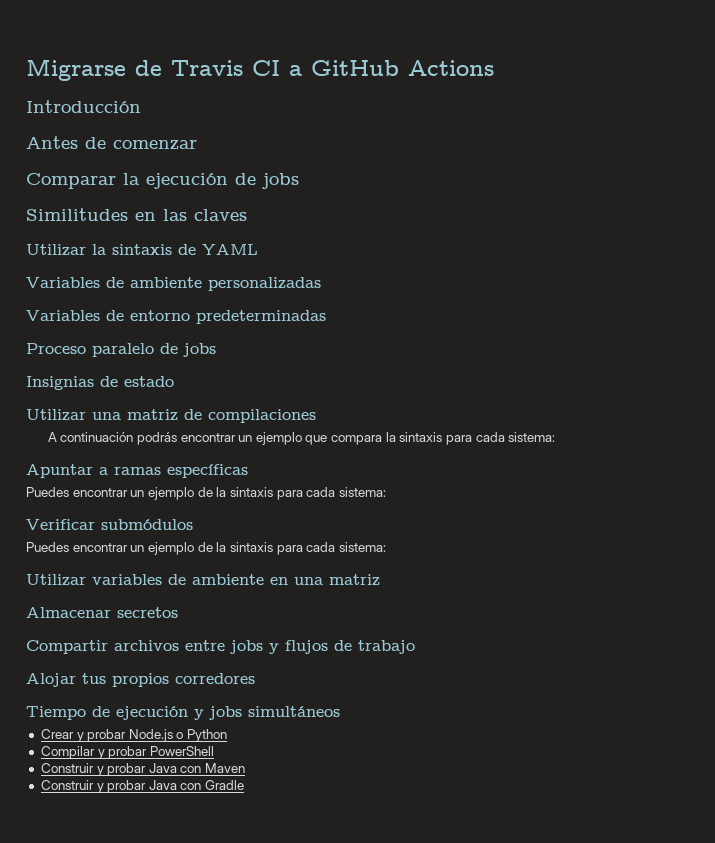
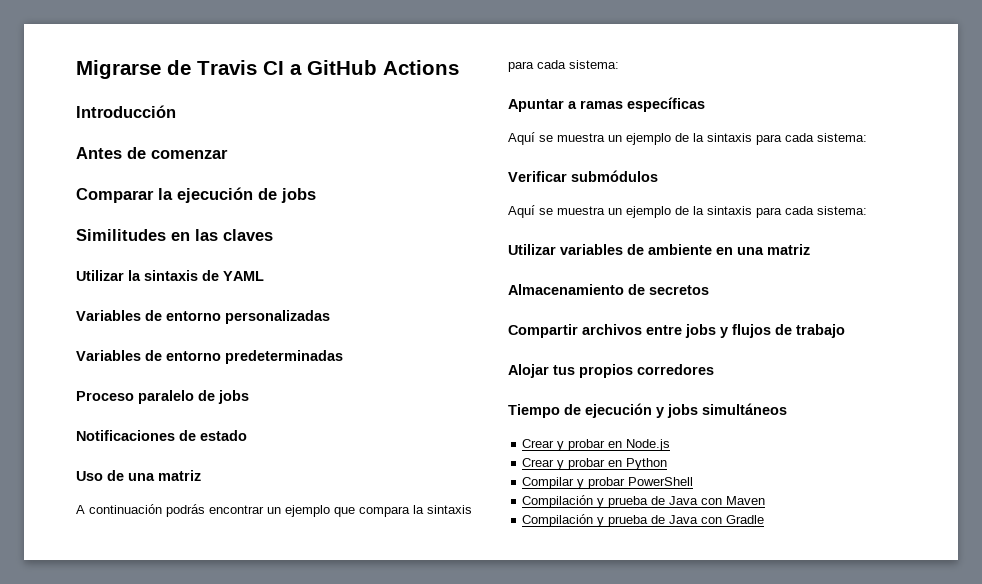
[130,277,202,288] ambiente -> [166,311,221,321] entorno
[26,376,94,390] Insignias -> [76,430,175,441] Notificaciones
[26,409,316,423] Utilizar una matriz de compilaciones -> [76,470,201,481] Uso de una matriz
[26,487,128,497] Puedes encontrar -> [508,132,605,145] Aquí se muestra
[26,542,128,552] Puedes encontrar -> [508,205,605,218] Aquí se muestra
[26,607,111,618] Almacenar -> [508,284,645,295] Almacenamiento de
(127, 735) none -> [608,441,623,448] en
[176,732,184,739] o -> [522,458,623,470] // Crear y probar en
[40,763,147,776] Construir y probar -> [522,495,666,508] Compilación y prueba de
[40,780,147,793] Construir y probar -> [522,514,666,527] Compilación y prueba de

